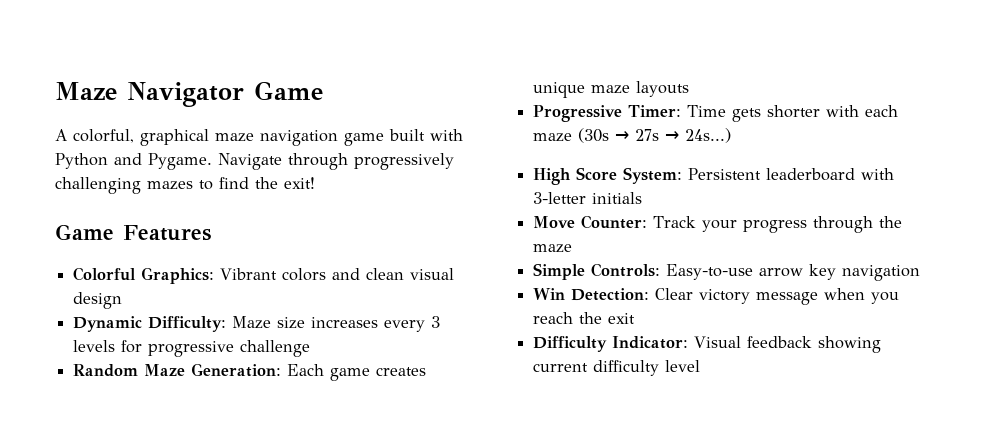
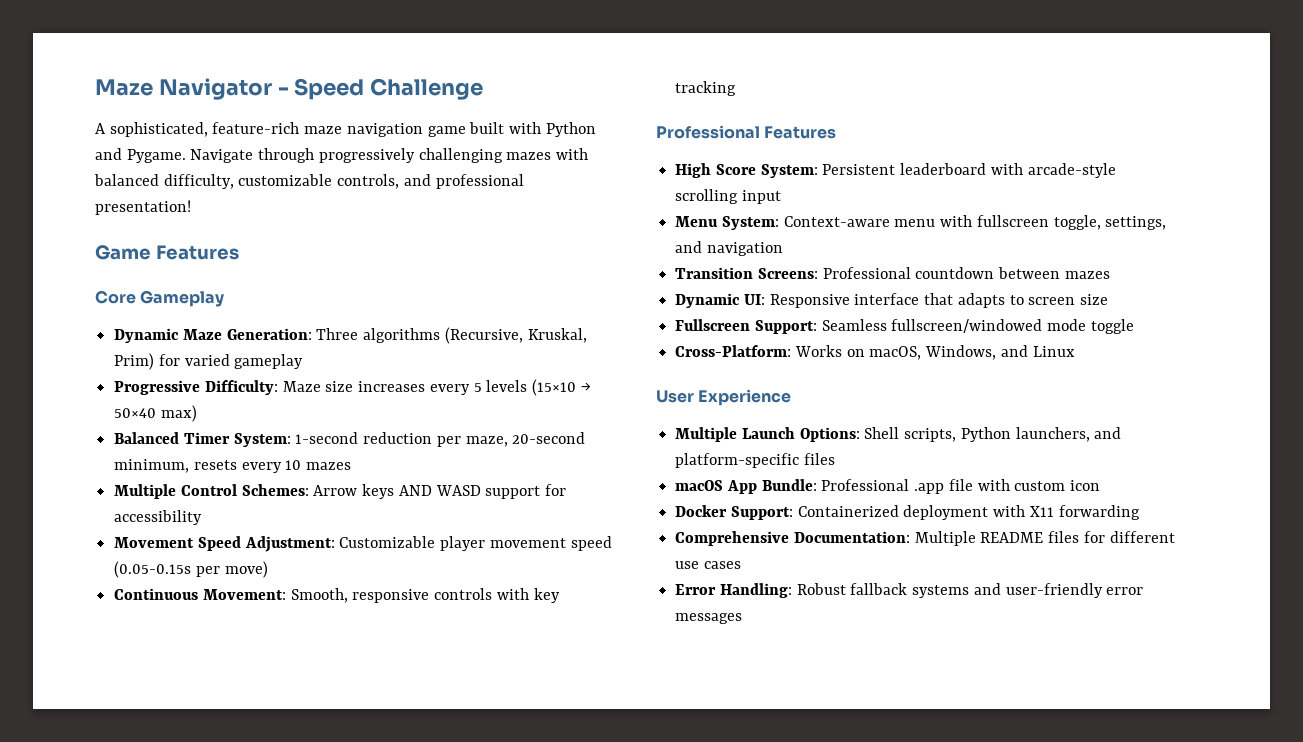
[254,81,323,100] Game -> [277,78,484,100] - Speed Challenge
[73,129,209,146] colorful, graphical -> [109,122,300,137] sophisticated, feature-rich
[199,177,315,190] [55,224,211,241] [73,267,455,284] [73,292,123,309] [73,316,143,332] to find the exit! // Game Features // Colorful Graphics: Vibrant colors and clean visual design // Dynamic -> [556,148,589,160] [94,174,524,189] [95,200,191,215] [95,245,239,260] [95,290,225,307] [114,327,587,344] [114,353,304,370] [114,380,201,395] with balanced difficulty, customizable controls, and professional presentation! // Game Features // Core Gameplay // Dynamic Maze Generation: Three algorithms (Recursive, Kruskal, Prim) for varied gameplay // Progressive
[431,316,441,328] [73,340,311,357] [73,363,427,381] [533,81,690,98] [533,105,899,122] [533,128,732,143] 3 levels for progressive challenge // Random Maze Generation: Each game creates unique maze layouts // Progressive Timer: Time gets shorter with each maze (30s → 27s → 24s...) -> [473,379,591,396] [114,405,197,422] [114,432,586,447] [114,459,352,473] [114,484,567,499] [114,510,203,525] [114,536,612,552] [114,561,268,578] [114,588,560,603] [675,81,737,96] [656,125,837,139] 5 levels (15×10 → 50×40 max) // Balanced Timer System: 1-second reduction per maze, 20-second minimum, resets every 10 mazes // Multiple Control Schemes: Arrow keys AND WASD support for accessibility // Movement Speed Adjustment: Customizable player movement speed (0.05-0.15s per move) // Continuous Movement: Smooth, responsive controls with key tracking // Professional Features
[533,192,643,204] [533,215,903,233] [533,244,573,253] [533,263,921,281] [533,288,900,305] [533,312,636,324] [533,336,882,353] [533,360,701,376] 3-letter initials // Move Counter: Track your progress through the maze // Simple Controls: Easy-to-use arrow key navigation // Win Detection: Clear victory message when you reach the exit // Difficulty Indicator: Visual feedback showing current difficulty level -> [1027,163,1116,178] [675,189,781,204] [675,215,1167,230] [675,241,783,256] [675,267,1110,279] [675,293,1109,308] [675,319,1134,334] [675,345,1075,360] [656,389,792,406] [675,427,1122,442] [675,453,835,468] [675,479,1101,494] [675,505,1140,520] [675,531,1175,546] [675,561,741,569] [675,583,1144,598] [675,613,743,624] arcade-style scrolling input // Menu System: Context-aware menu with fullscreen toggle, settings, and navigation // Transition Screens: Professional countdown between mazes // Dynamic UI: Responsive interface that adapts to screen size // Fullscreen Support: Seamless fullscreen/windowed mode toggle // Cross-Platform: Works on macOS, Windows, and Linux // User Experience // Multiple Launch Options: Shell scripts, Python launchers, and platform-specific files // macOS App Bundle: Professional .app file with custom icon // Docker Support: Containerized deployment with X11 forwarding // Comprehensive Documentation: Multiple README files for different use cases // Error Handling: Robust fallback systems and user-friendly error messages

